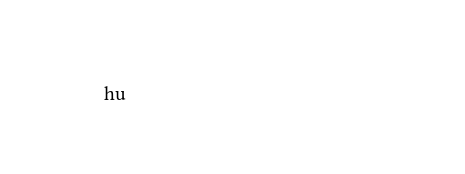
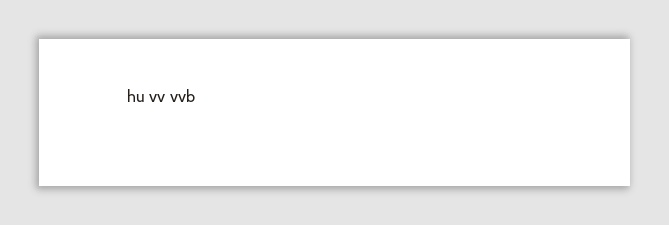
(126, 93) none -> [149,89,195,102] vv vvb

